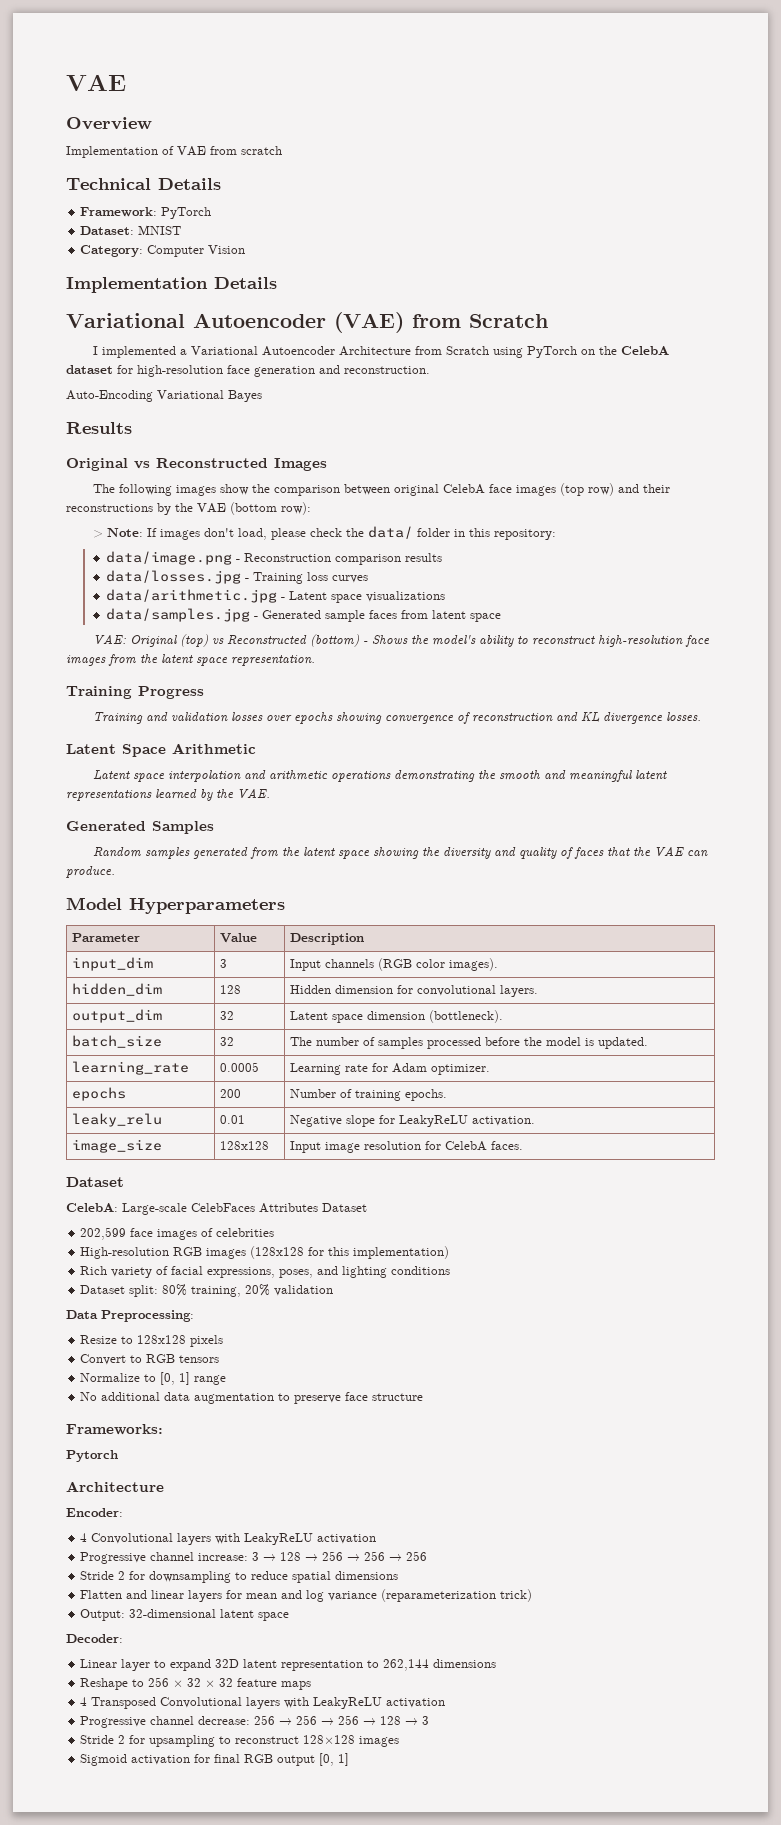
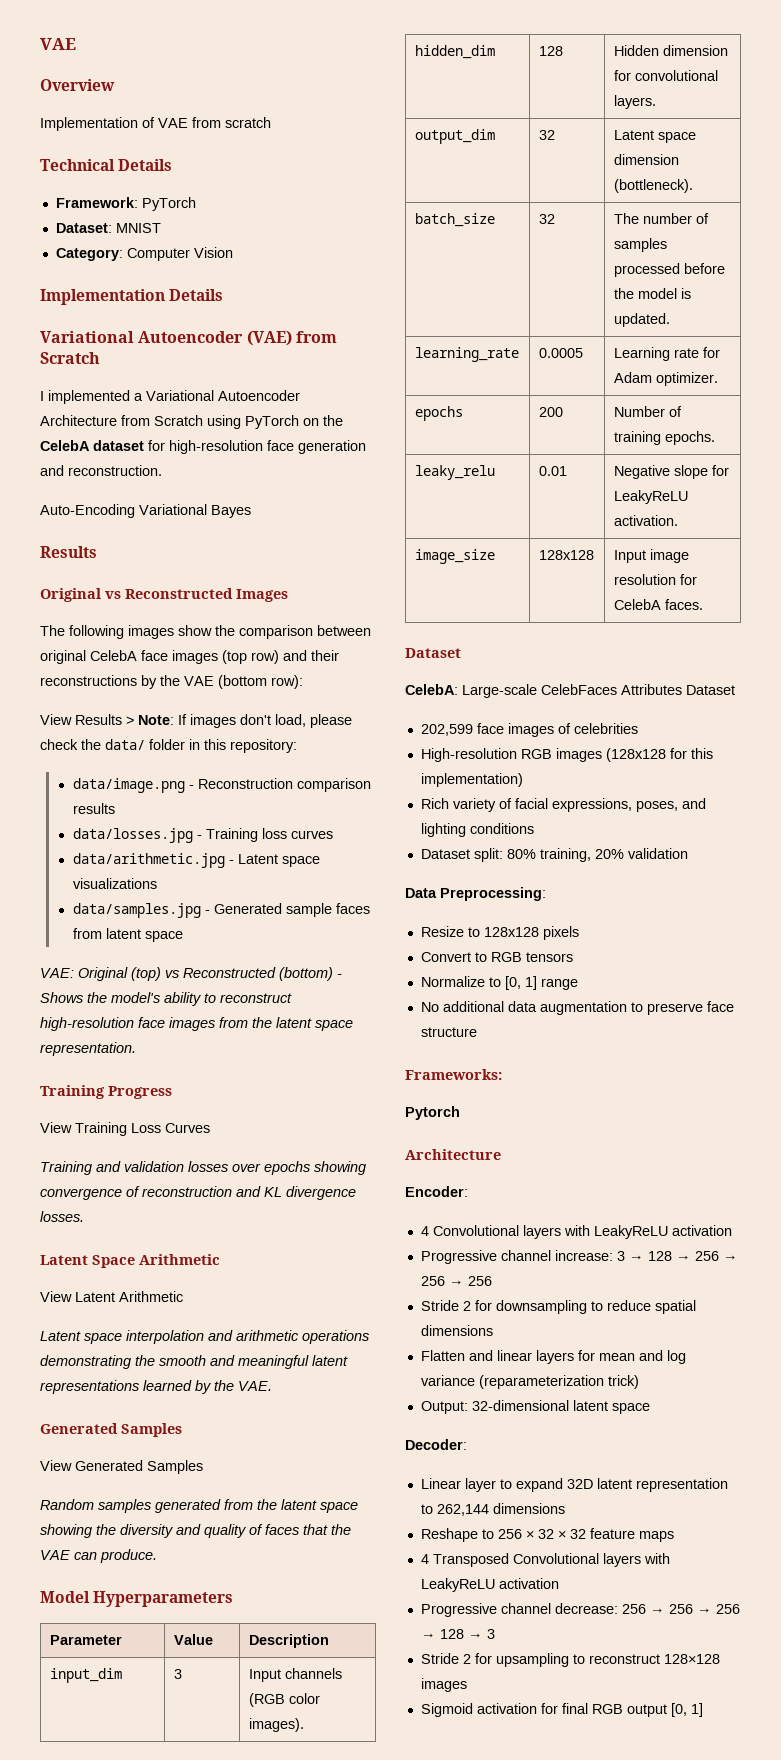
(311, 508) none -> [40,714,122,725] View Results
(204, 692) none -> [40,1122,210,1136] // View Training Loss Curves
(256, 748) none -> [40,1291,183,1302] // View Latent Arithmetic
(214, 827) none -> [40,1460,203,1474] // View Generated Samples

